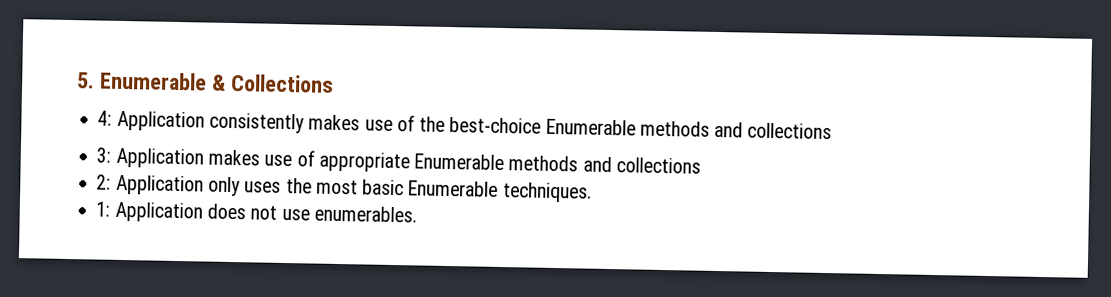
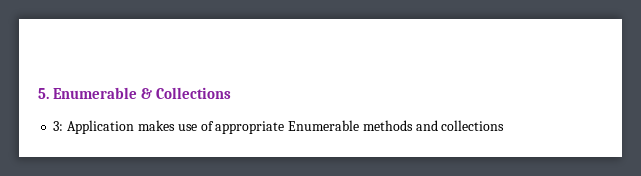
[97,110,833,140] // 4: Application consistently makes use of the best-choice Enumerable methods and collections -> (231, 93) none
[96,174,592,203] [95,201,417,223] // 2: Application only uses the most basic Enumerable techniques. // 1: Application does not use enumerables. -> (505, 125) none

